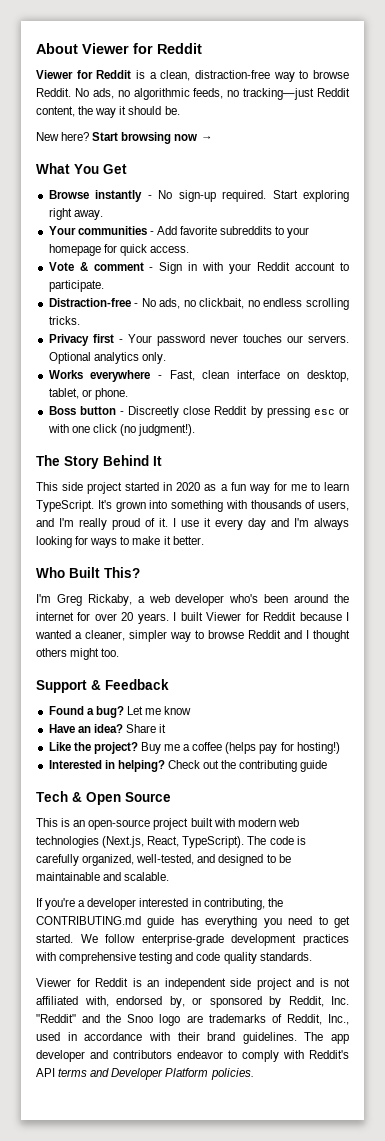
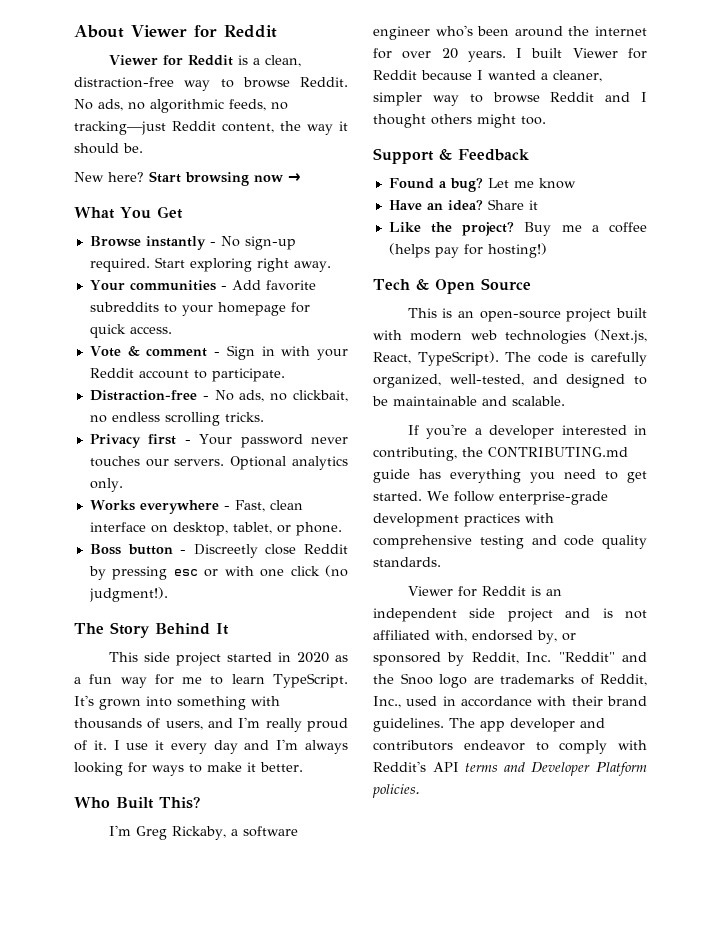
[148,594,225,606] web developer -> [242,826,298,837] [373,26,430,40] software engineer
[48,760,328,772] // Interested in helping? Check out the contributing guide -> (547, 250) none

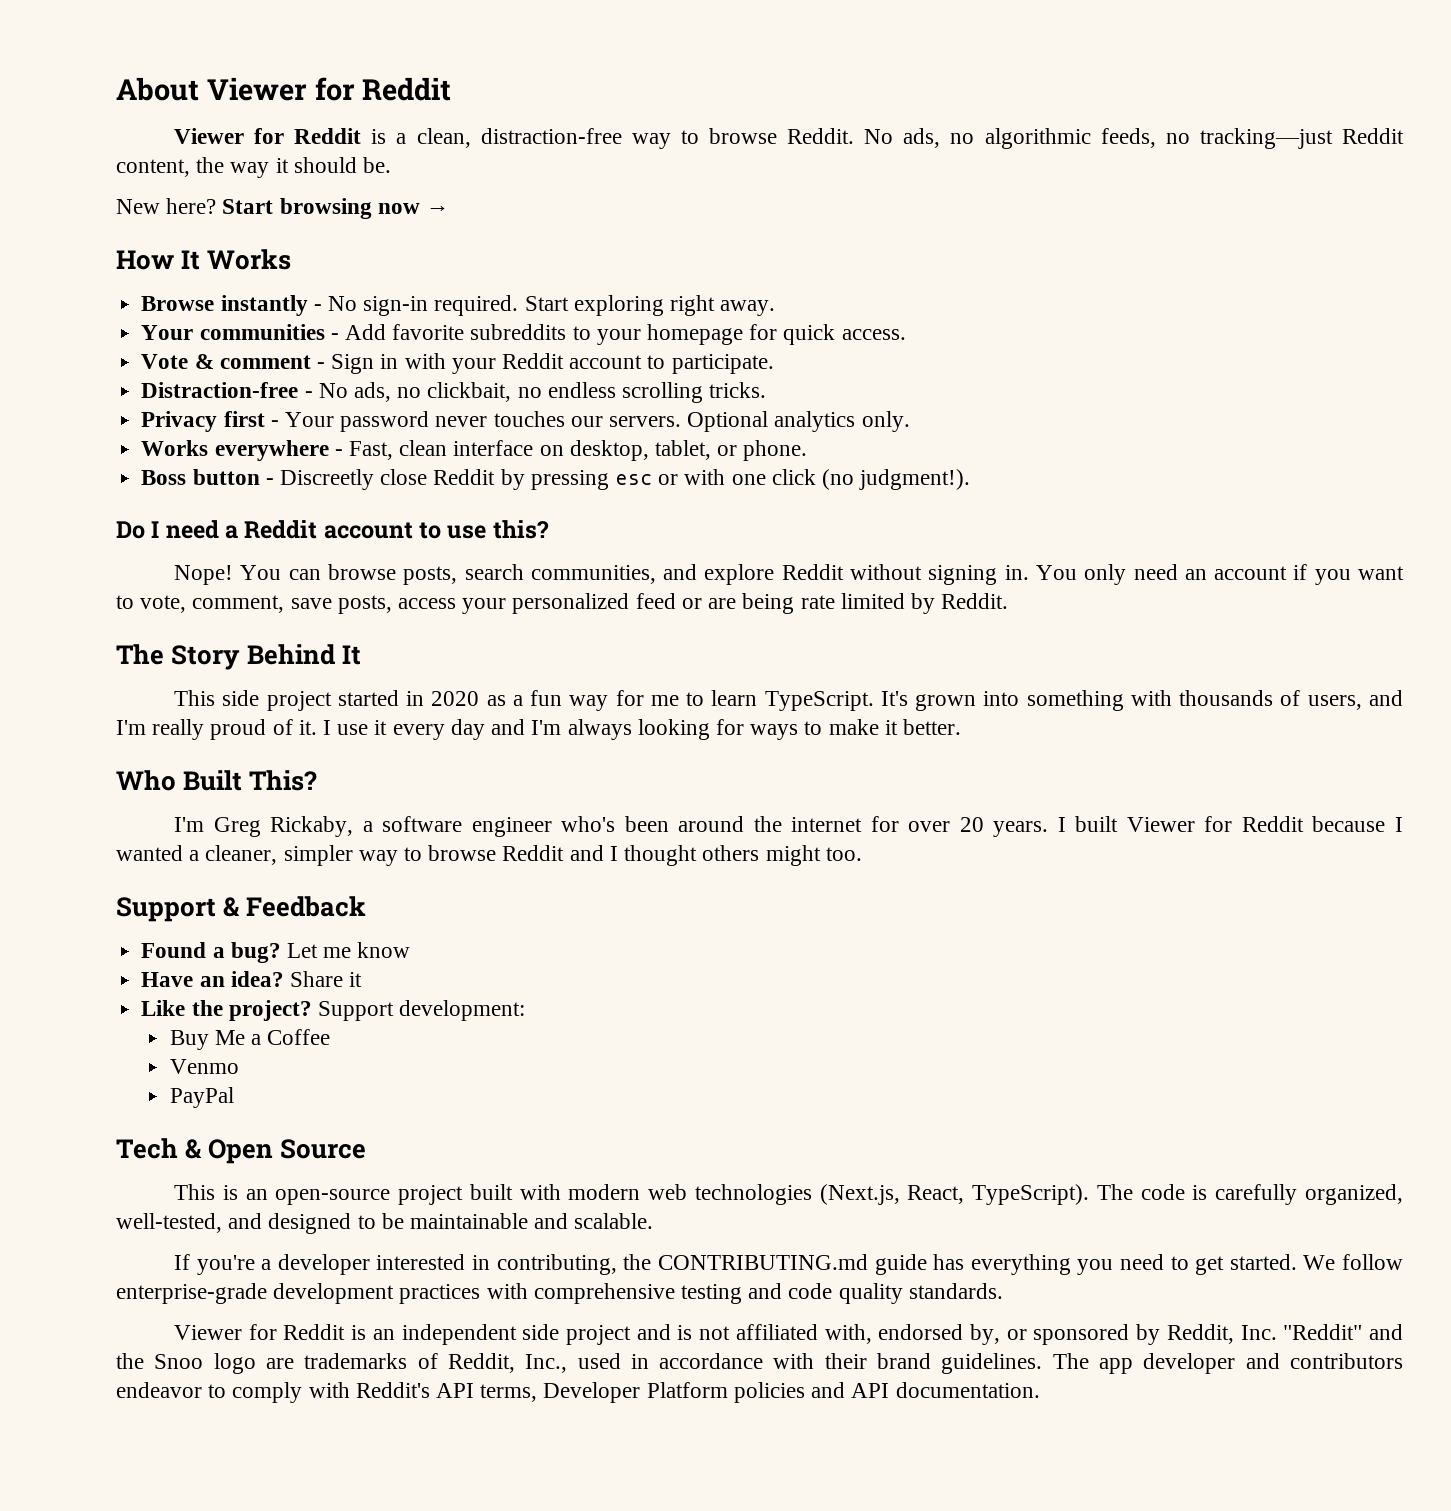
[74,206,183,219] What You Get -> [116,249,292,270] How It Works
[244,236,296,250] sign-up -> [363,296,429,316] sign-in
(168, 594) none -> [116,520,549,539] [174,564,1404,585] [116,593,1009,614] // Do I need a Reddit account to use this? // Nope! You can browse posts, search communities, and explore Reddit without signing in. You only need an account if you want to vote, comment, save posts, access your personalized feed or are being rate limited by Reddit.
[524,222,647,236] [388,243,547,258] Buy me a coffee (helps pay for hosting!) -> [317,1000,526,1021] [169,1029,331,1050] [169,1059,239,1074] [169,1087,234,1108] Support development: // Buy Me a Coffee // Venmo // PayPal
[465,762,647,776] [372,784,420,798] terms and Developer Platform policies. -> [480,1382,1040,1403] terms, Developer Platform policies and API documentation.

